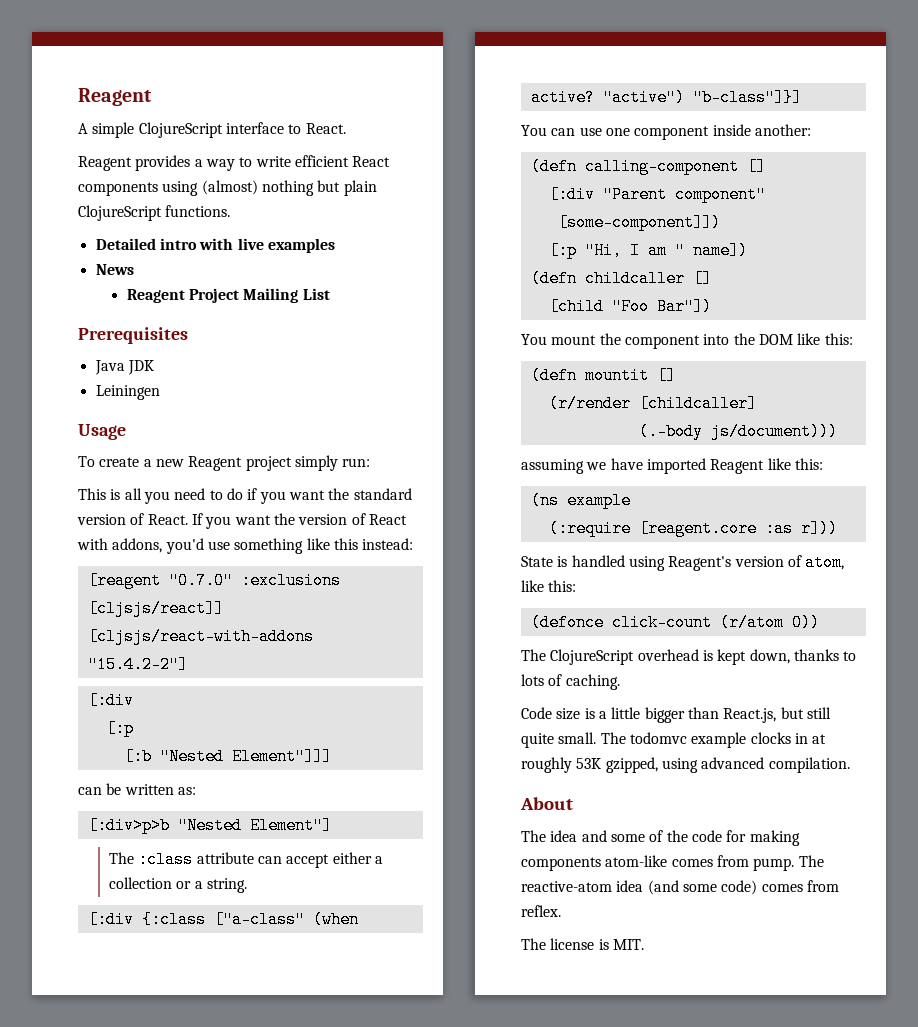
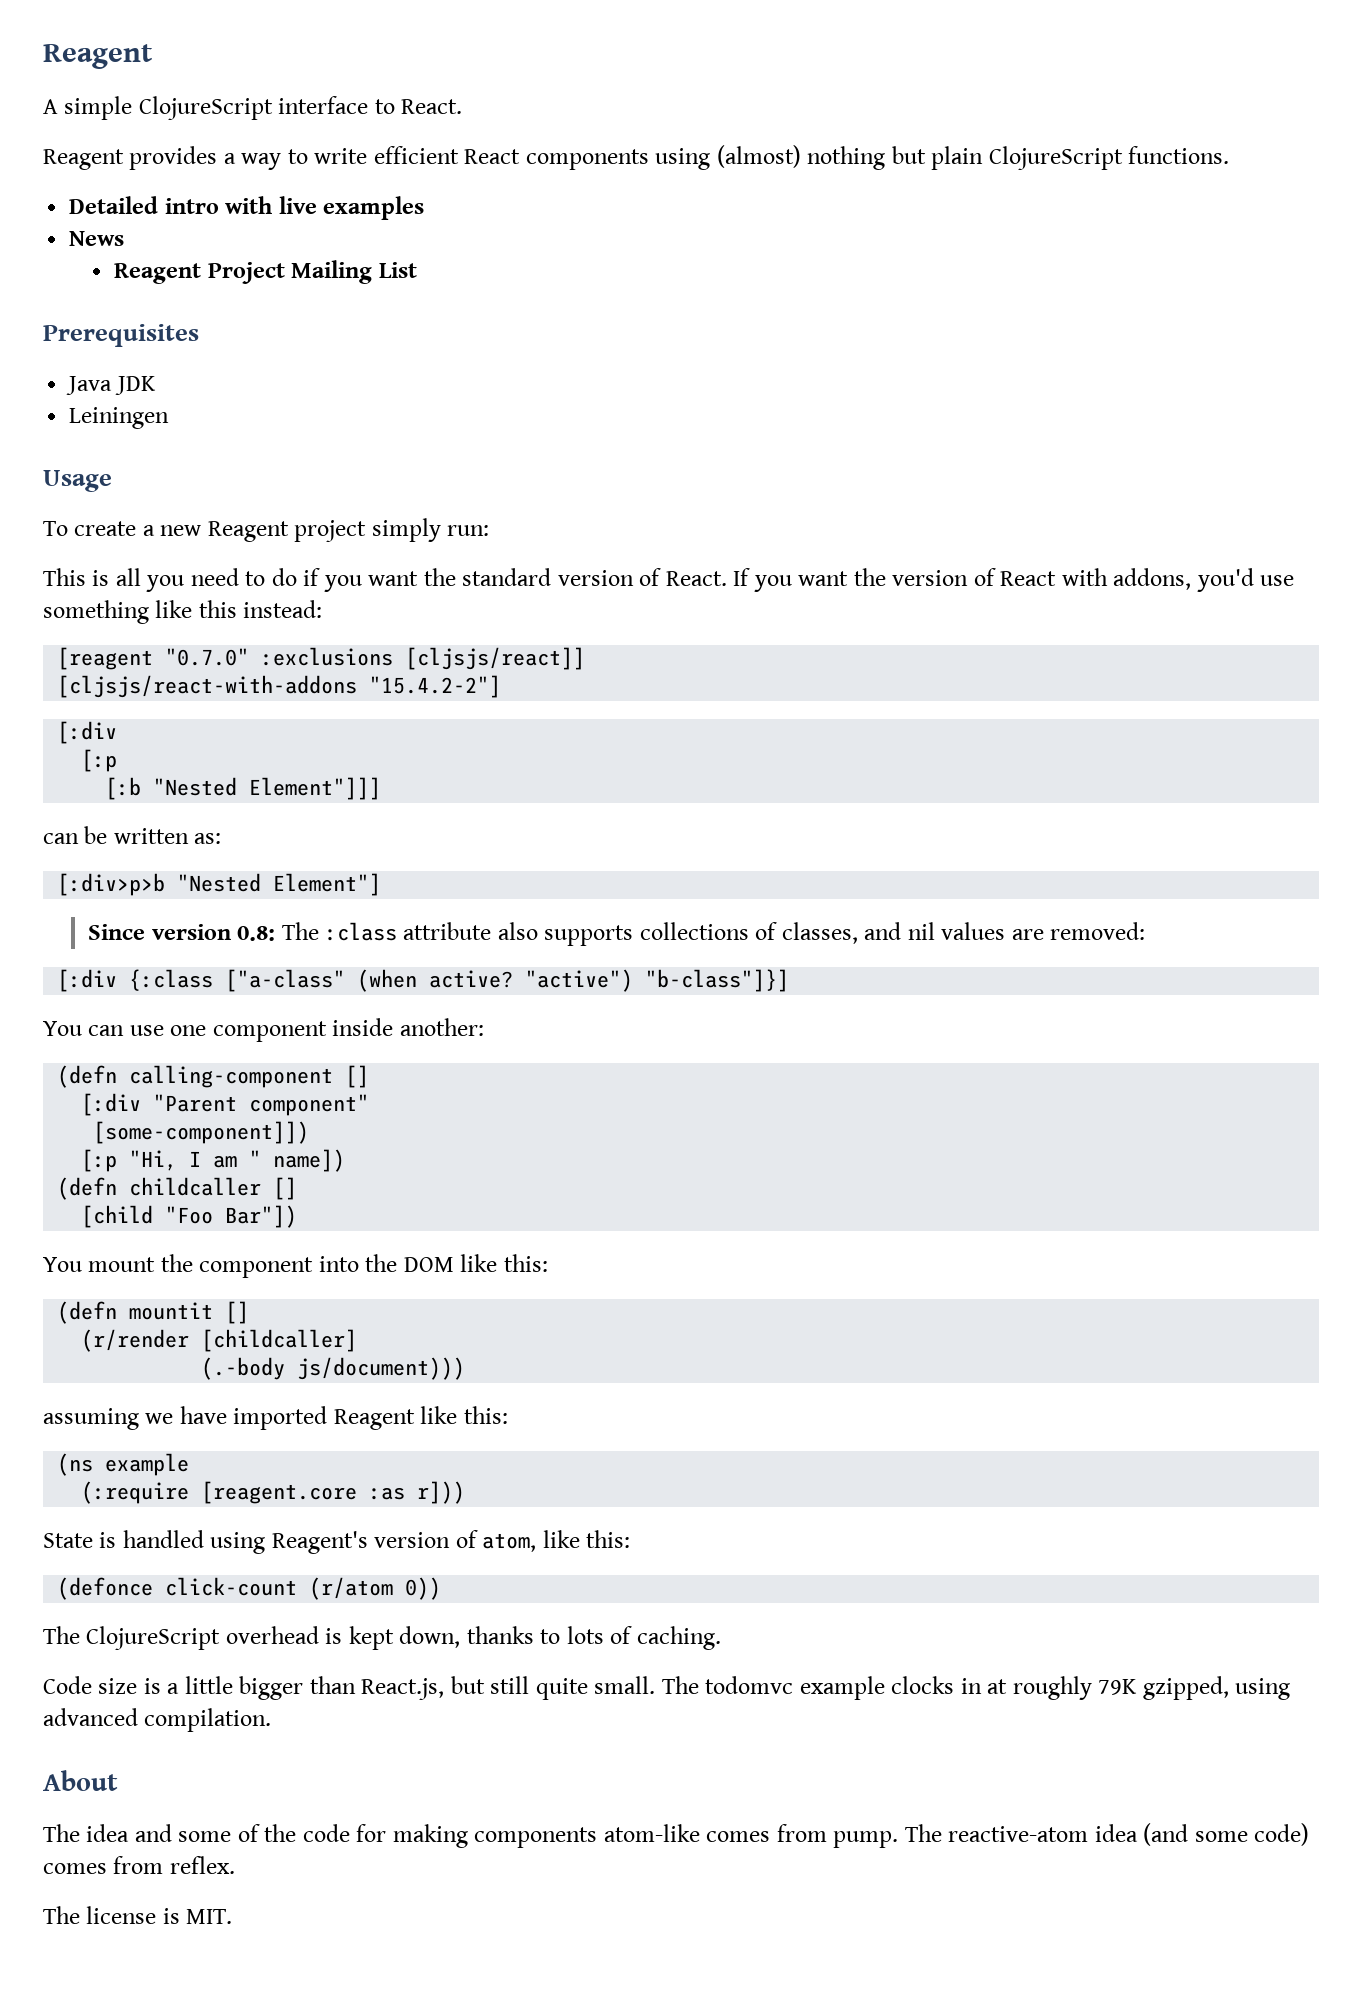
[109,851,383,868] [109,877,248,893] The :class attribute can accept either a collection or a string. -> [88,922,1146,946] Since version 0.8: The :class attribute also supports collections of classes, and nil values are removed:
[576,758,602,769] 53K -> [1098,1679,1138,1695] 79K

